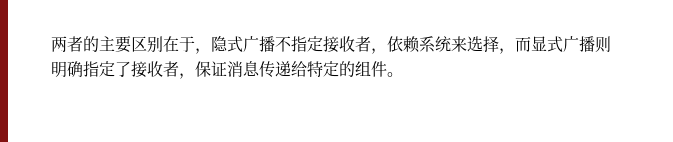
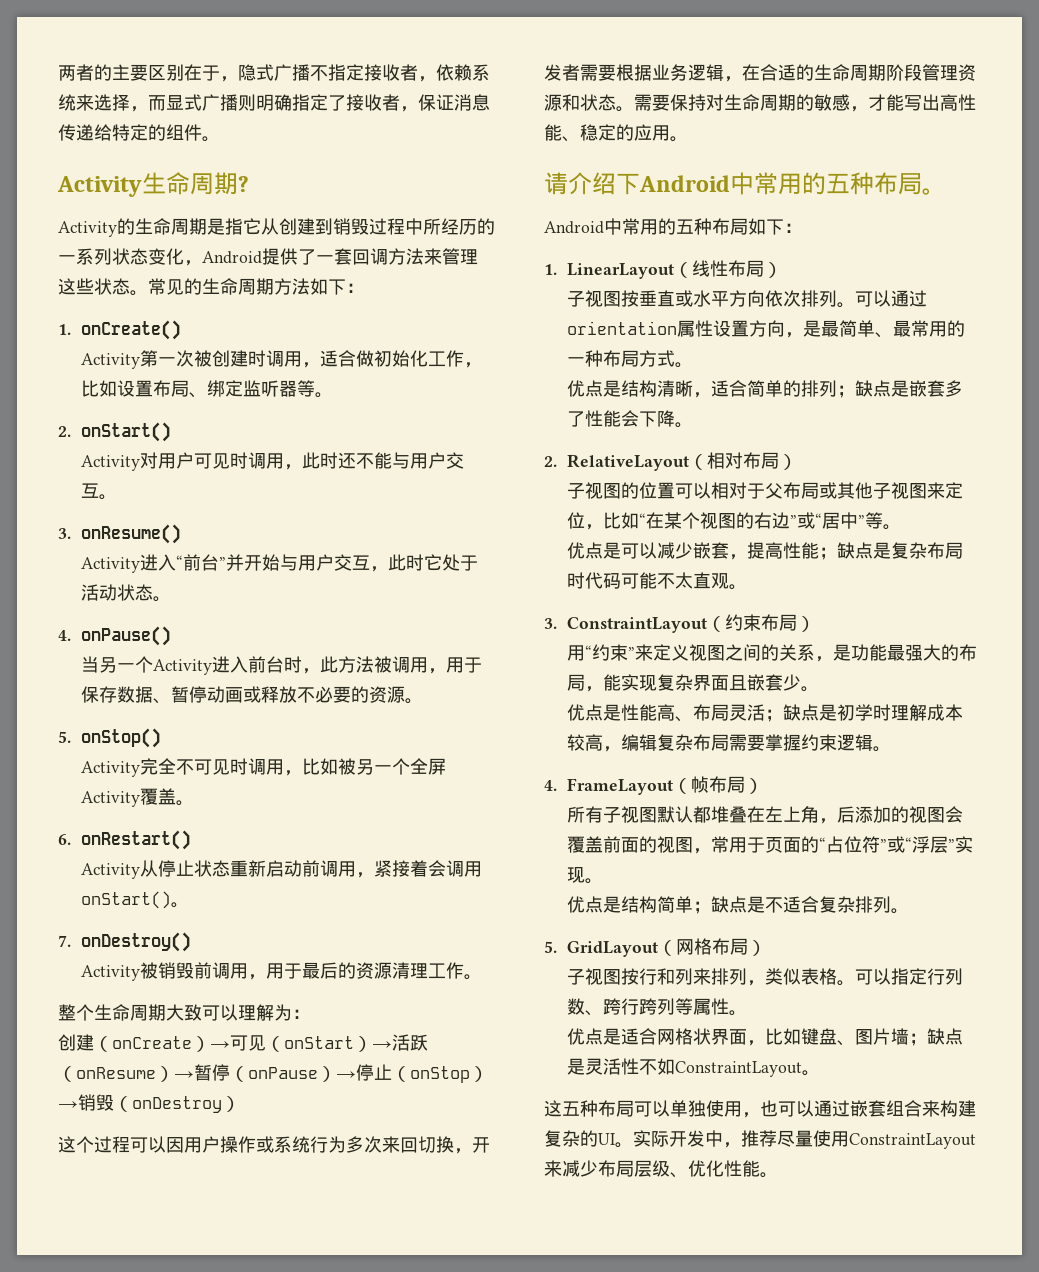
(403, 74) none -> [57,172,249,197] [58,218,495,237] [58,248,478,266] [58,278,364,296] [58,320,182,340] [81,350,483,369] [81,380,334,398] [58,422,172,442] [81,452,465,471] [81,483,118,500] [58,524,182,544] [81,554,479,573] [81,584,172,602] [58,626,172,646] [81,656,483,675] [81,686,424,704] [58,728,162,748] [81,758,447,777] [81,788,195,807] [58,830,192,850] [81,860,483,879] [81,891,190,909] [58,932,192,952] [81,962,483,981] [58,1004,310,1021] [58,1034,428,1052] [58,1064,488,1083] [58,1094,240,1113] [58,1136,490,1154] [544,64,976,82] [544,94,976,112] [544,124,688,142] [544,172,946,195] [544,218,802,235] [544,260,783,279] [567,290,928,308] [567,320,966,338] [567,350,694,368] [567,380,964,398] [567,410,694,428] [544,452,798,471] [567,482,964,499] [567,512,902,530] [567,542,964,560] [567,572,748,590] [544,614,816,633] [567,644,978,662] [567,674,820,692] [567,704,964,722] [567,734,892,752] [544,776,764,795] [567,806,964,824] [567,836,974,854] [567,867,604,884] [567,896,910,914] [544,938,767,957] [567,968,964,986] [567,998,748,1016] [567,1028,964,1046] [567,1058,821,1077] [544,1100,976,1118] [544,1130,976,1149] [544,1160,778,1178] // Activity生命周期? // Activity的生命周期是指它从创建到销毁过程中所经历的一系列状态变化，Android提供了一套回调方法来管理这些状态。常见的生命周期方法如下： // 1. onCreate() // Activity第一次被创建时调用，适合做初始化工作，比如设置布局、绑定监听器等。 // 2. onStart() // Activity对用户可见时调用，此时还不能与用户交互。 // 3. onResume() // Activity进入“前台”并开始与用户交互，此时它处于活动状态。 // 4. onPause() // 当另一个Activity进入前台时，此方法被调用，用于保存数据、暂停动画或释放不必要的资源。 // 5. onStop() // Activity完全不可见时调用，比如被另一个全屏Activity覆盖。 // 6. onRestart() // Activity从停止状态重新启动前调用，紧接着会调用onStart()。 // 7. onDestroy() // Activity被销毁前调用，用于最后的资源清理工作。 // 整个生命周期大致可以理解为： // 创建（onCreate）→可见（onStart）→活跃（onResume）→暂停（onPause）→停止（onStop）→销毁（onDestroy） // 这个过程可以因用户操作或系统行为多次来回切换，开发者需要根据业务逻辑，在合适的生命周期阶段管理资源和状态。需要保持对生命周期的敏感，才能写出高性能、稳定的应用。 // 请介绍下Android中常用的五种布局。 // Android中常用的五种布局如下： // 1. LinearLayout（线性布局） // 子视图按垂直或水平方向依次排列。可以通过orientation属性设置方向，是最简单、最常用的一种布局方式。 // 优点是结构清晰，适合简单的排列；缺点是嵌套多了性能会下降。 // 2. RelativeLayout（相对布局） // 子视图的位置可以相对于父布局或其他子视图来定位，比如“在某个视图的右边”或“居中”等。 // 优点是可以减少嵌套，提高性能；缺点是复杂布局时代码可能不太直观。 // 3. ConstraintLayout（约束布局） // 用“约束”来定义视图之间的关系，是功能最强大的布局，能实现复杂界面且嵌套少。 // 优点是性能高、布局灵活；缺点是初学时理解成本较高，编辑复杂布局需要掌握约束逻辑。 // 4. FrameLayout（帧布局） // 所有子视图默认都堆叠在左上角，后添加的视图会覆盖前面的视图，常用于页面的“占位符”或“浮层”实现。 // 优点是结构简单；缺点是不适合复杂排列。 // 5. GridLayout（网格布局） // 子视图按行和列来排列，类似表格。可以指定行列数、跨行跨列等属性。 // 优点是适合网格状界面，比如键盘、图片墙；缺点是灵活性不如ConstraintLayout。 // 这五种布局可以单独使用，也可以通过嵌套组合来构建复杂的UI。实际开发中，推荐尽量使用ConstraintLayout来减少布局层级、优化性能。

